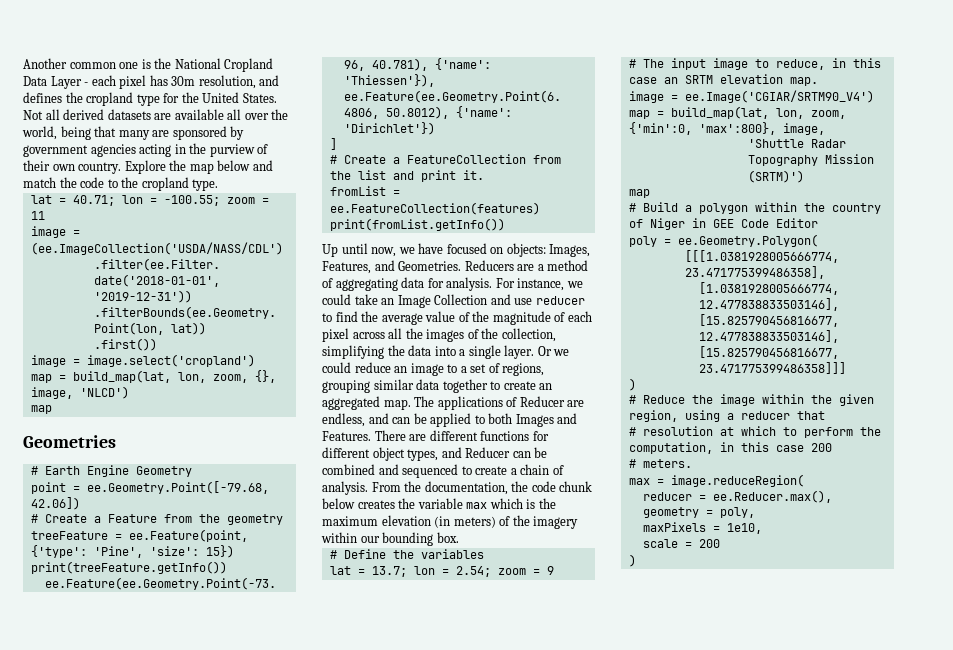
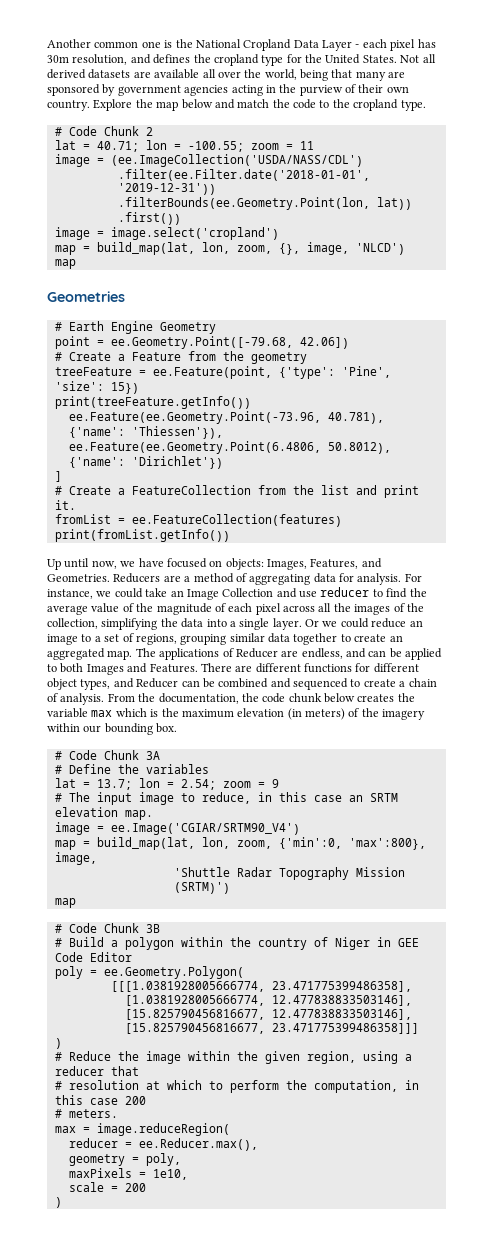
(219, 185) none -> [54,126,153,136] // # Code Chunk 2
(459, 537) none -> [54,750,160,760] // # Code Chunk 3A
(650, 193) none -> [54,923,160,933] // # Code Chunk 3B

